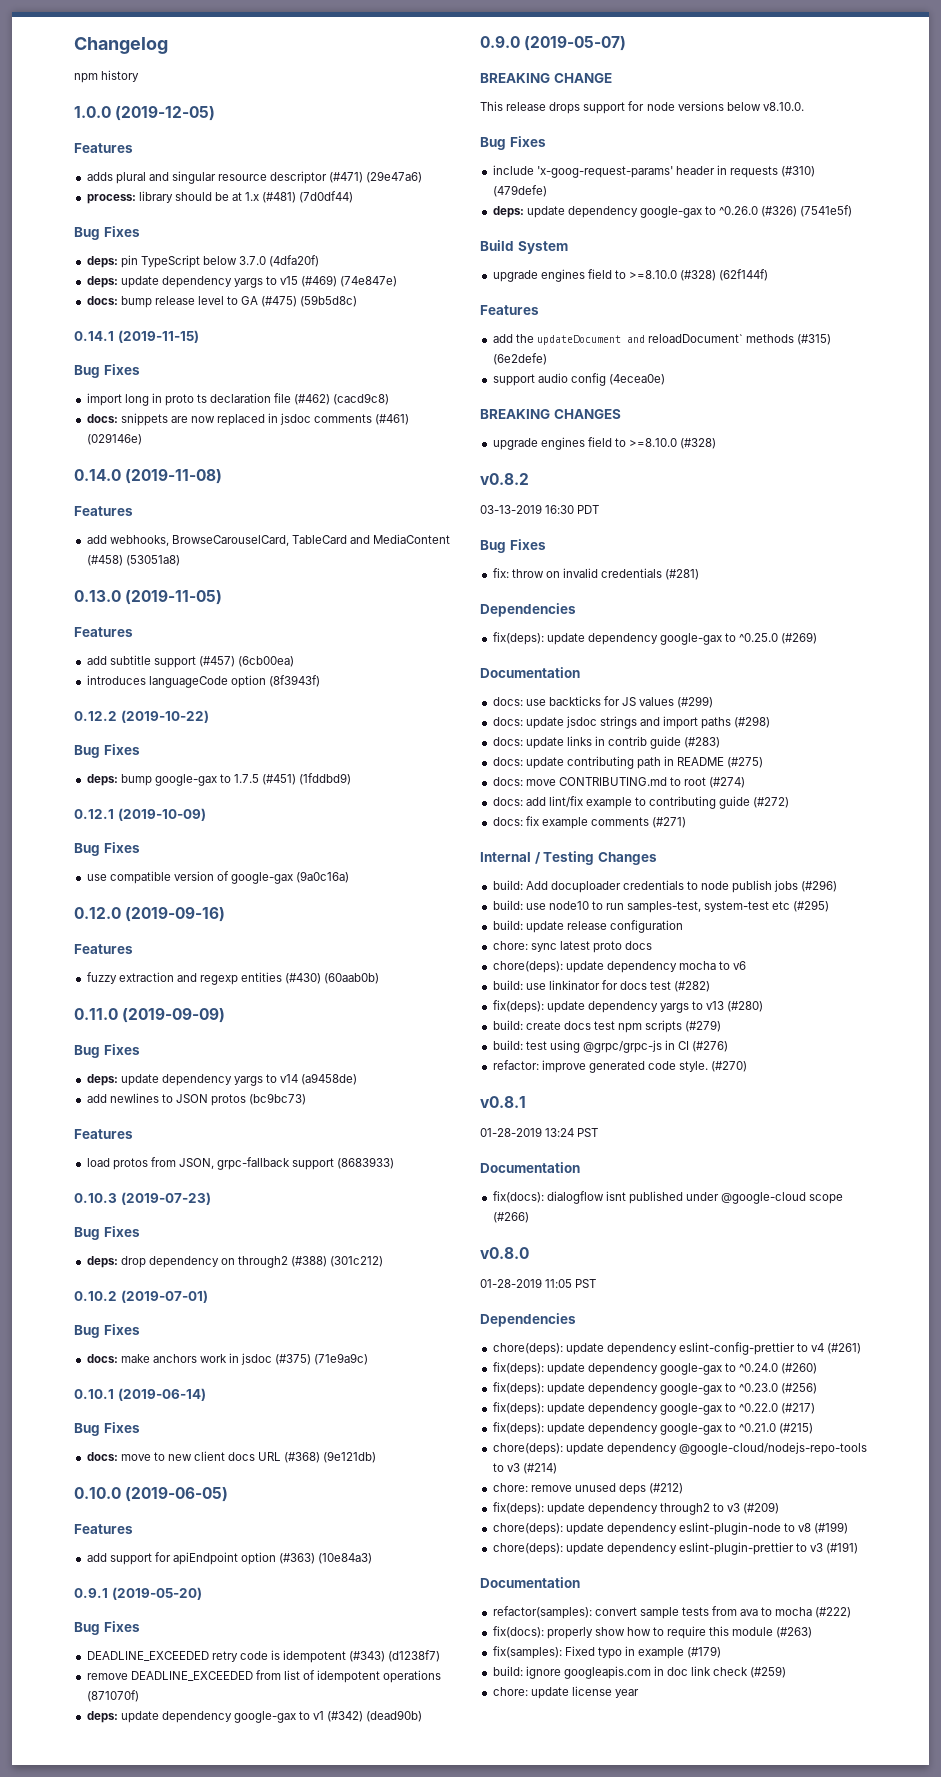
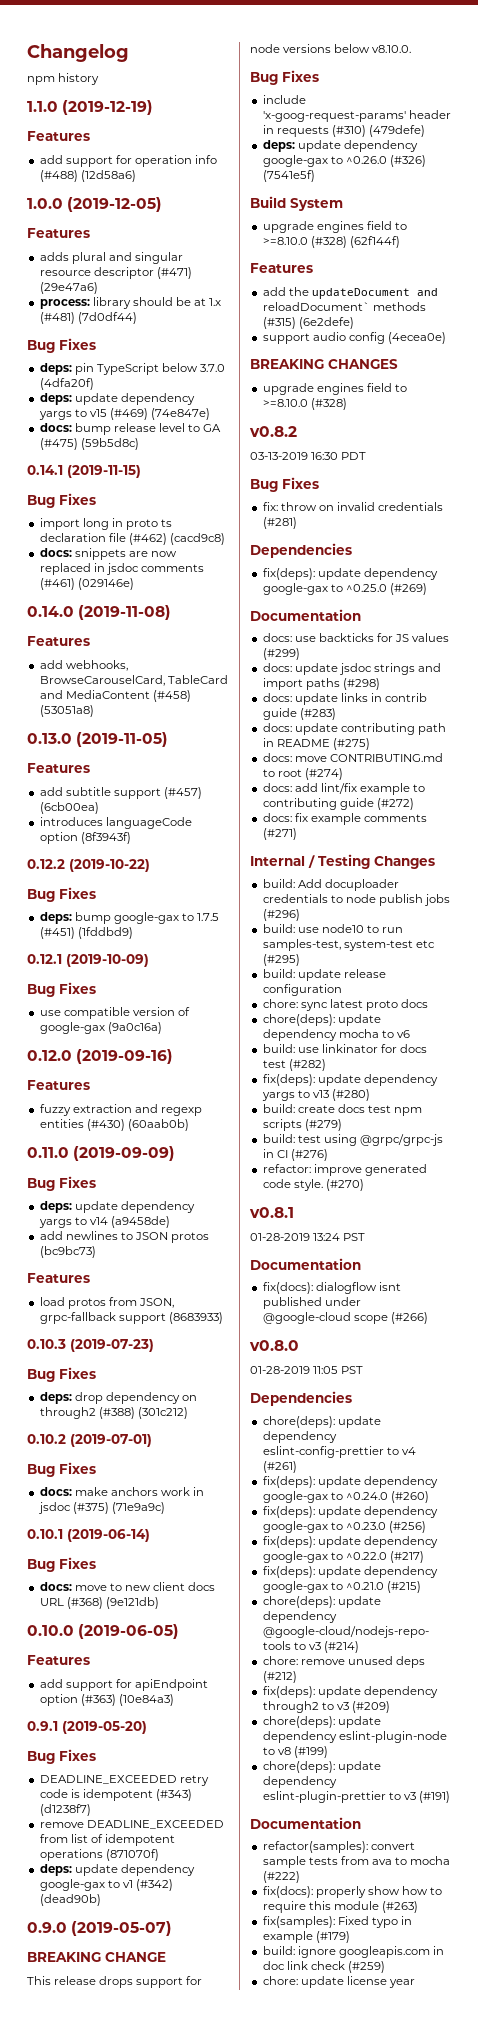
(140, 76) none -> [27,100,154,115] [27,131,90,141] [39,155,218,167] [39,170,136,182] // 1.1.0 (2019-12-19) // Features // add support for operation info (#488) (12d58a6)

